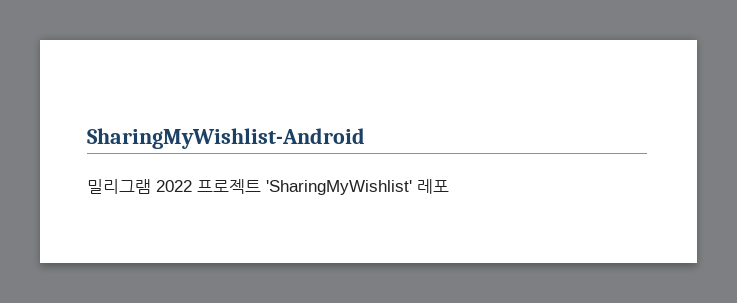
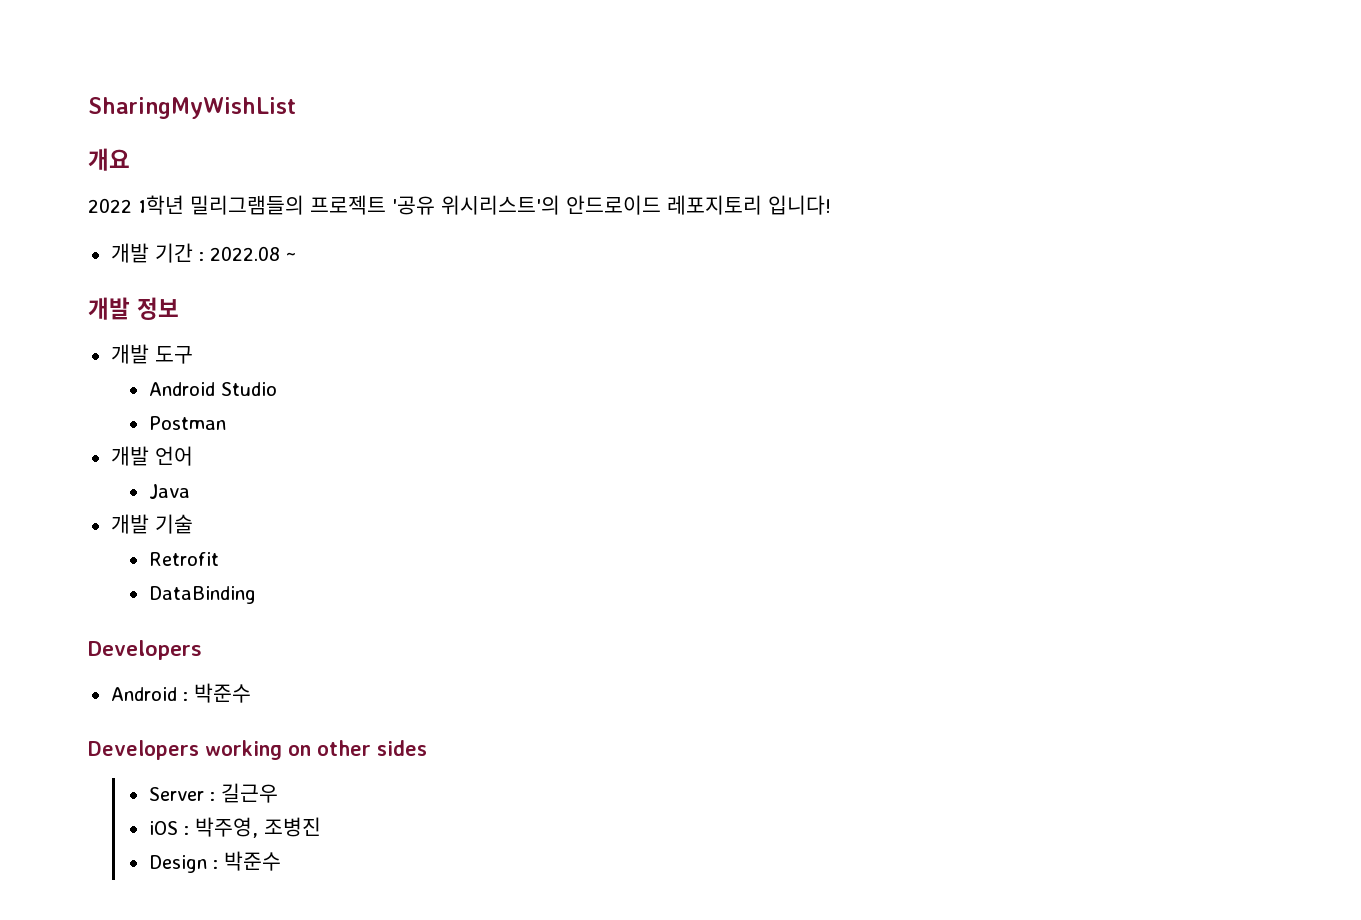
[87,128,365,149] [87,179,449,195] SharingMyWishlist-Android // 밀리그램 2022 프로젝트 'SharingMyWishlist' 레포 -> [88,97,296,119] [88,148,130,171] [88,195,831,215] [110,243,296,263] [88,297,179,320] [110,344,193,364] [148,382,277,396] [148,416,226,430] [110,446,193,466] [148,484,190,499] [110,514,193,534] [148,552,219,566] [148,586,256,604] [88,640,202,660] [110,683,251,703] [88,740,427,760] [148,783,278,803] [148,817,321,838] [148,851,281,873] SharingMyWishList // 개요 // 2022 1학년 밀리그램들의 프로젝트 '공유 위시리스트'의 안드로이드 레포지토리 입니다! // 개발 기간 : 2022.08 ~ // 개발 정보 // 개발 도구 // Android Studio // Postman // 개발 언어 // Java // 개발 기술 // Retrofit // DataBinding // Developers // Android : 박준수 // Developers working on other sides // Server : 길근우 // iOS : 박주영, 조병진 // Design : 박준수

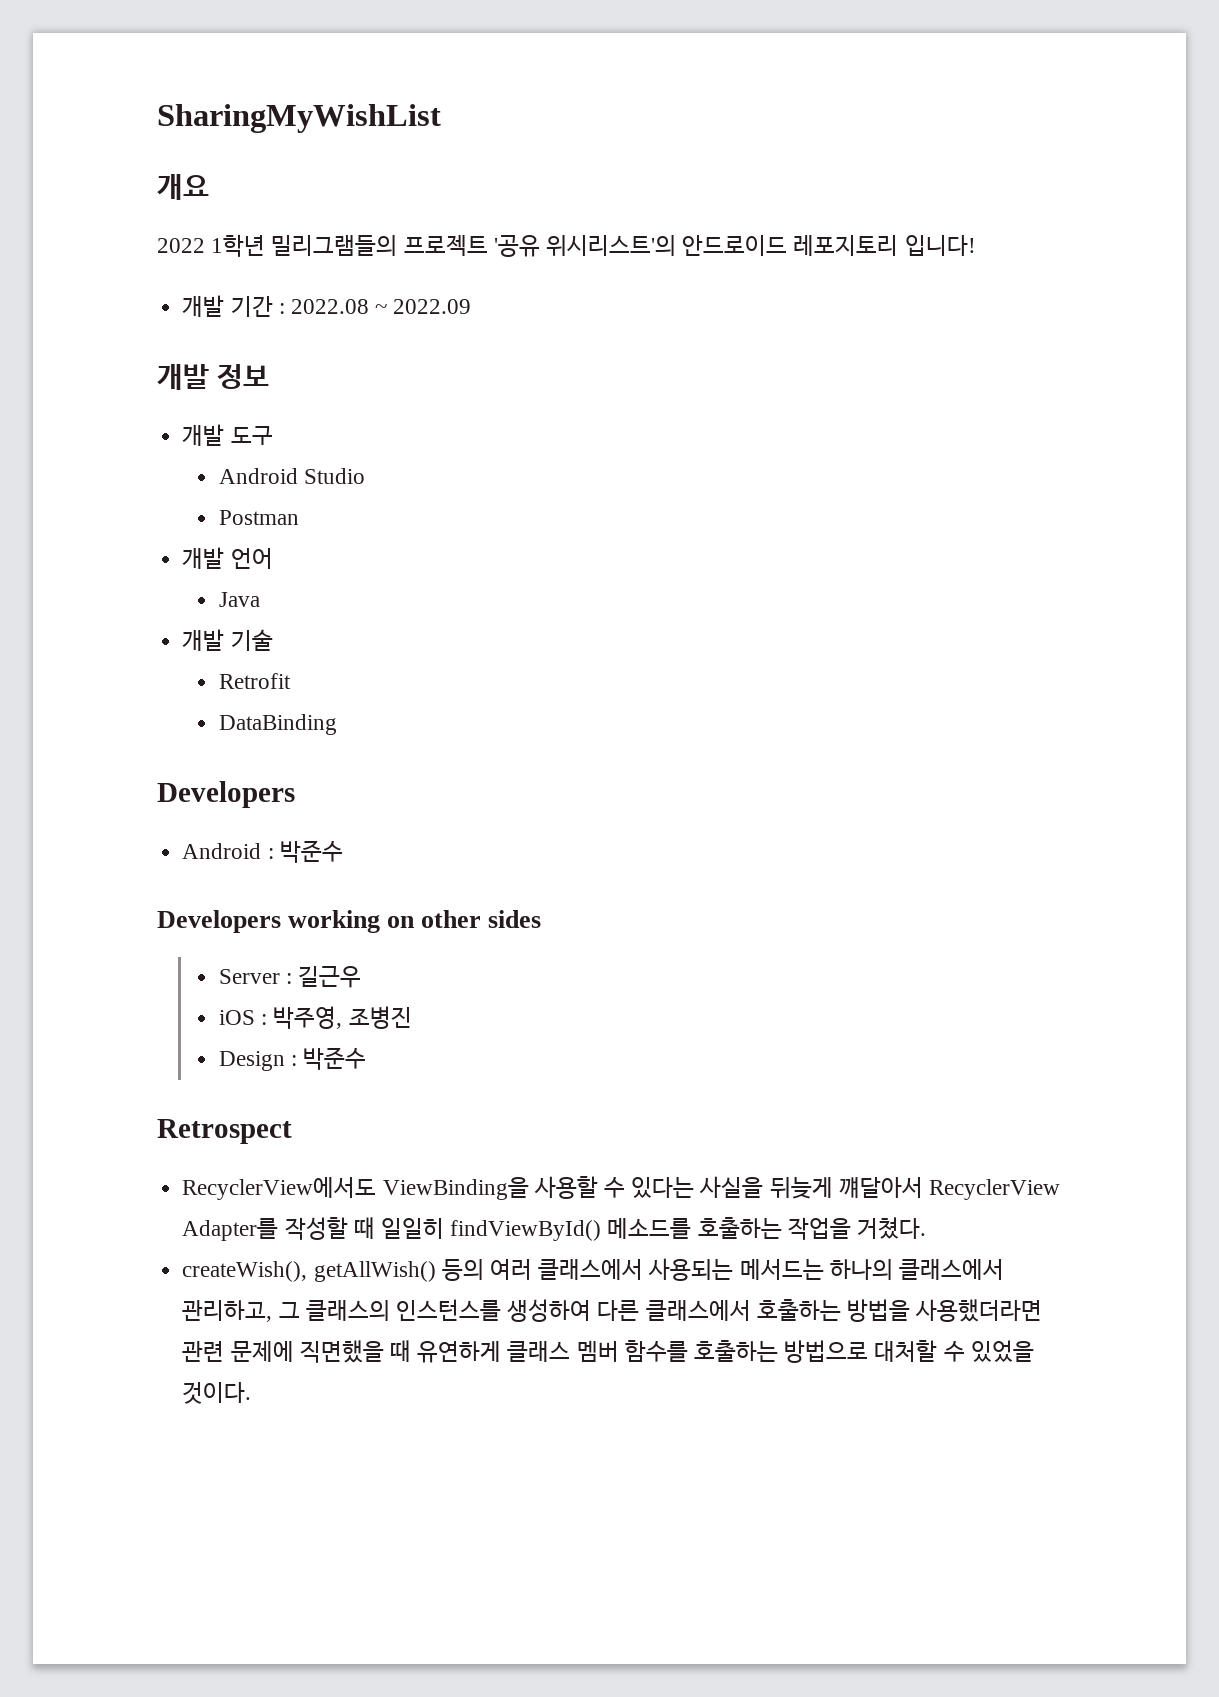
(296, 256) none -> [393,299,472,314] 2022.09
(281, 861) none -> [157,1119,292,1144] [182,1176,1060,1200] [182,1217,926,1241] [182,1258,1004,1282] [182,1299,1043,1322] [182,1340,1034,1363] [182,1382,252,1404] // Retrospect // RecyclerView에서도 ViewBinding을 사용할 수 있다는 사실을 뒤늦게 꺠달아서 RecyclerView Adapter를 작성할 때 일일히 findViewById() 메소드를 호출하는 작업을 거쳤다. // createWish(), getAllWish() 등의 여러 클래스에서 사용되는 메서드는 하나의 클래스에서 관리하고, 그 클래스의 인스턴스를 생성하여 다른 클래스에서 호출하는 방법을 사용했더라면 관련 문제에 직면했을 때 유연하게 클래스 멤버 함수를 호출하는 방법으로 대처할 수 있었을 것이다.

